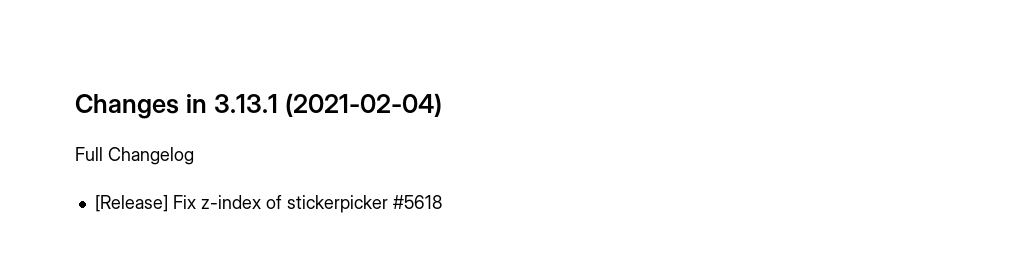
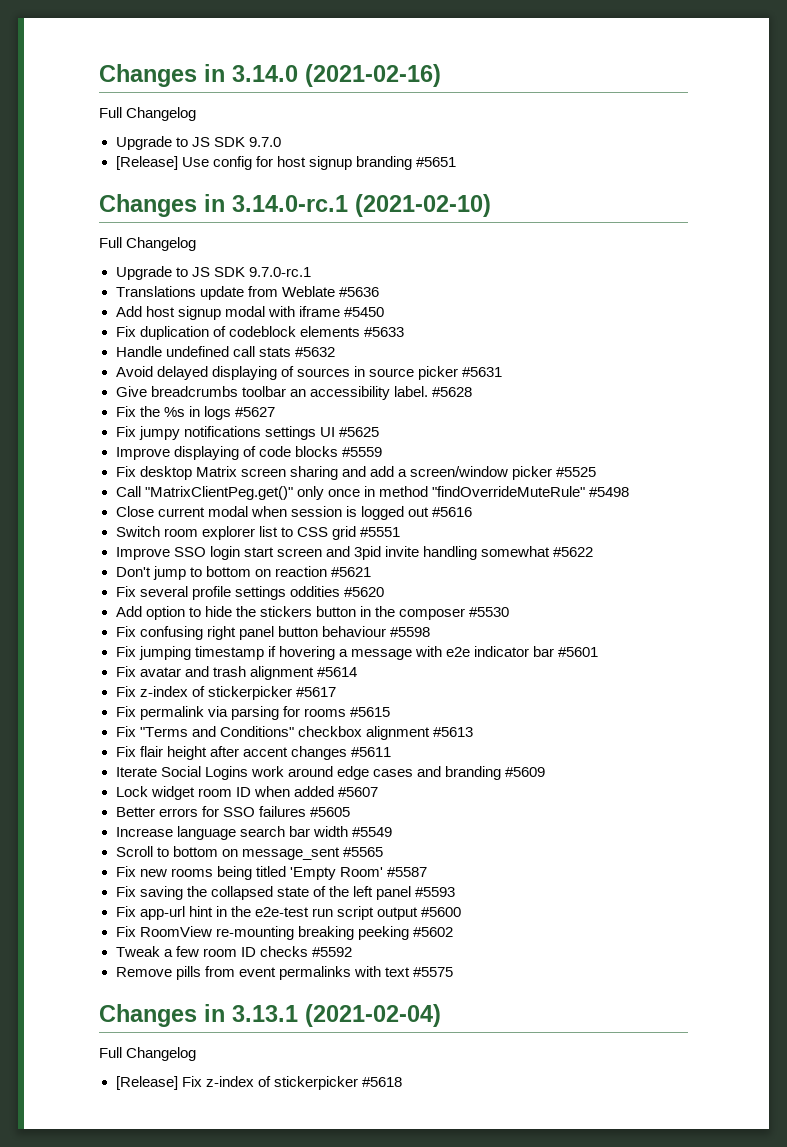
[75,94,207,119] Changes in -> [99,64,441,87] [99,107,197,121] [115,136,281,150] [115,156,456,170] [99,194,491,217] [99,237,197,251] [115,266,311,280] [115,286,379,300] [115,306,384,320] [115,326,404,340] [115,346,335,357] [115,366,502,380] [115,386,472,400] [115,406,275,420] [115,426,379,440] [115,446,382,460] [115,466,596,480] [115,486,629,500] [115,506,472,520] [115,526,400,540] [115,546,594,560] [115,566,371,580] [115,586,384,600] [115,606,510,620] [115,626,430,640] [115,646,599,660] [115,666,357,680] [115,686,336,700] [115,706,390,720] [115,726,473,740] [115,746,391,760] [115,766,545,780] [115,786,378,800] [115,806,350,817] [115,826,392,840] [115,846,383,860] [115,866,427,880] [115,886,455,900] [115,906,461,920] [115,926,453,940] [115,946,352,957] [115,966,453,980] [99,1004,225,1027] Changes in 3.14.0 (2021-02-16) // Full Changelog // Upgrade to JS SDK 9.7.0 // [Release] Use config for host signup branding #5651 // Changes in 3.14.0-rc.1 (2021-02-10) // Full Changelog // Upgrade to JS SDK 9.7.0-rc.1 // Translations update from Weblate #5636 // Add host signup modal with iframe #5450 // Fix duplication of codeblock elements #5633 // Handle undefined call stats #5632 // Avoid delayed displaying of sources in source picker #5631 // Give breadcrumbs toolbar an accessibility label. #5628 // Fix the %s in logs #5627 // Fix jumpy notifications settings UI #5625 // Improve displaying of code blocks #5559 // Fix desktop Matrix screen sharing and add a screen/window picker #5525 // Call "MatrixClientPeg.get()" only once in method "findOverrideMuteRule" #5498 // Close current modal when session is logged out #5616 // Switch room explorer list to CSS grid #5551 // Improve SSO login start screen and 3pid invite handling somewhat #5622 // Don't jump to bottom on reaction #5621 // Fix several profile settings oddities #5620 // Add option to hide the stickers button in the composer #5530 // Fix confusing right panel button behaviour #5598 // Fix jumping timestamp if hovering a message with e2e indicator bar #5601 // Fix avatar and trash alignment #5614 // Fix z-index of stickerpicker #5617 // Fix permalink via parsing for rooms #5615 // Fix "Terms and Conditions" checkbox alignment #5613 // Fix flair height after accent changes #5611 // Iterate Social Logins work around edge cases and branding #5609 // Lock widget room ID when added #5607 // Better errors for SSO failures #5605 // Increase language search bar width #5549 // Scroll to bottom on message_sent #5565 // Fix new rooms being titled 'Empty Room' #5587 // Fix saving the collapsed state of the left panel #5593 // Fix app-url hint in the e2e-test run script output #5600 // Fix RoomView re-mounting breaking peeking #5602 // Tweak a few room ID checks #5592 // Remove pills from event permalinks with text #5575 // Changes in

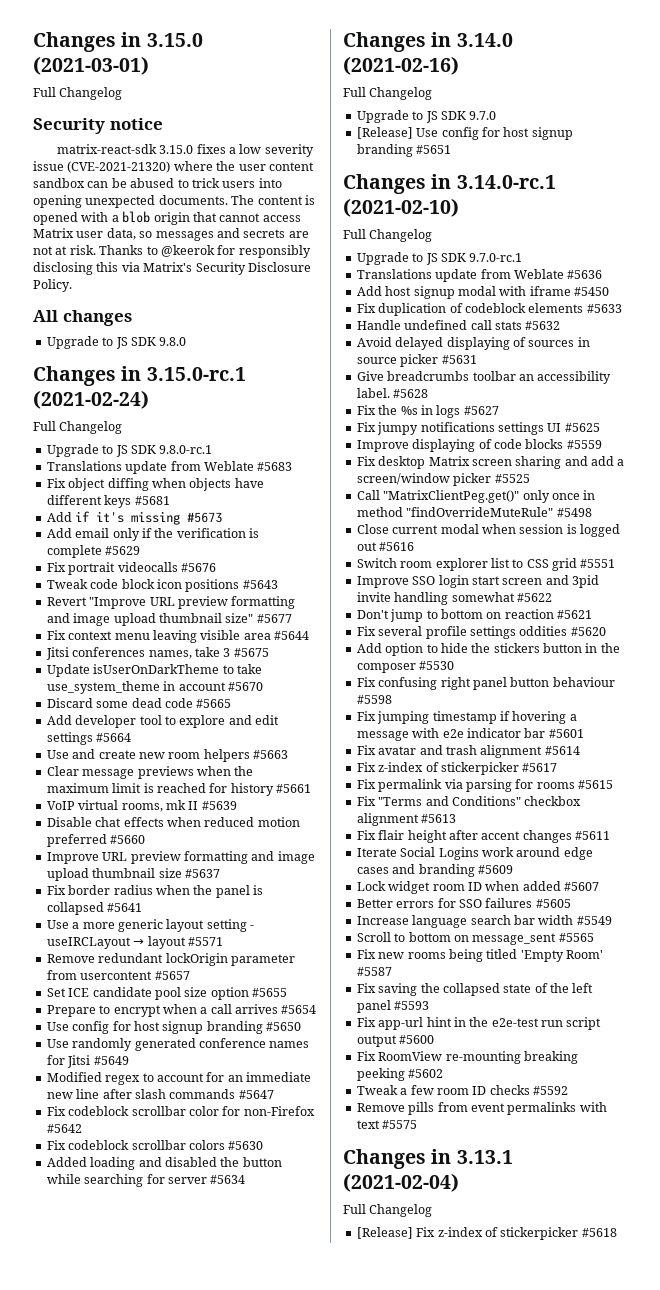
[99,64,225,87] Changes in -> [33,32,203,52] [33,56,149,75] [33,87,123,100] [33,118,163,134] [56,144,314,157] [33,161,314,173] [33,178,282,188] [33,195,315,208] [33,211,301,225] [33,228,309,241] [33,245,311,258] [33,262,311,275] [33,279,72,292] [33,310,132,326] [46,336,187,349] [33,366,246,386] [33,390,149,409] [33,421,123,434] [46,444,213,457] [46,461,293,474] [46,478,264,491] [46,495,170,508] [46,511,223,525] [46,528,259,541] [46,545,141,558] [46,562,216,575] [46,579,278,592] [46,596,296,609] [46,613,292,626] [46,630,309,643] [45,647,269,660] [46,664,262,677] [46,681,263,694] [46,698,232,708] [46,715,279,728] [46,732,132,745] [46,749,288,762] [46,766,254,779] [46,783,311,796] [46,800,237,812] [46,817,300,827] [46,834,146,847] [46,851,315,864] [46,868,220,881] [46,885,263,898] [46,902,143,915] [46,919,254,932] [46,936,223,949] [46,953,295,966] [46,970,190,980] [46,987,287,1000] [46,1004,317,1017] [46,1021,301,1034] [46,1038,310,1051] [46,1055,129,1068] [46,1072,311,1085] [46,1089,274,1099] [46,1106,315,1116] [46,1124,82,1133] [46,1140,264,1150] [46,1157,282,1170] [46,1174,246,1187] [343,32,452,52] Changes in 3.15.0 (2021-03-01) // Full Changelog // Security notice // matrix-react-sdk 3.15.0 fixes a low severity issue (CVE-2021-21320) where the user content sandbox can be abused to trick users into opening unexpected documents. The content is opened with a blob origin that cannot access Matrix user data, so messages and secrets are not at risk. Thanks to @keerok for responsibly disclosing this via Matrix's Security Disclosure Policy. // All changes // Upgrade to JS SDK 9.8.0 // Changes in 3.15.0-rc.1 (2021-02-24) // Full Changelog // Upgrade to JS SDK 9.8.0-rc.1 // Translations update from Weblate #5683 // Fix object diffing when objects have different keys #5681 // Add if it's missing #5673 // Add email only if the verification is complete #5629 // Fix portrait videocalls #5676 // Tweak code block icon positions #5643 // Revert "Improve URL preview formatting and image upload thumbnail size" #5677 // Fix context menu leaving visible area #5644 // Jitsi conferences names, take 3 #5675 // Update isUserOnDarkTheme to take use_system_theme in account #5670 // Discard some dead code #5665 // Add developer tool to explore and edit settings #5664 // Use and create new room helpers #5663 // Clear message previews when the maximum limit is reached for history #5661 // VoIP virtual rooms, mk II #5639 // Disable chat effects when reduced motion preferred #5660 // Improve URL preview formatting and image upload thumbnail size #5637 // Fix border radius when the panel is collapsed #5641 // Use a more generic layout setting - useIRCLayout → layout #5571 // Remove redundant lockOrigin parameter from usercontent #5657 // Set ICE candidate pool size option #5655 // Prepare to encrypt when a call arrives #5654 // Use config for host signup branding #5650 // Use randomly generated conference names for Jitsi #5649 // Modified regex to account for an immediate new line after slash commands #5647 // Fix codeblock scrollbar color for non-Firefox #5642 // Fix codeblock scrollbar colors #5630 // Added loading and disabled the button while searching for server #5634 // Changes in

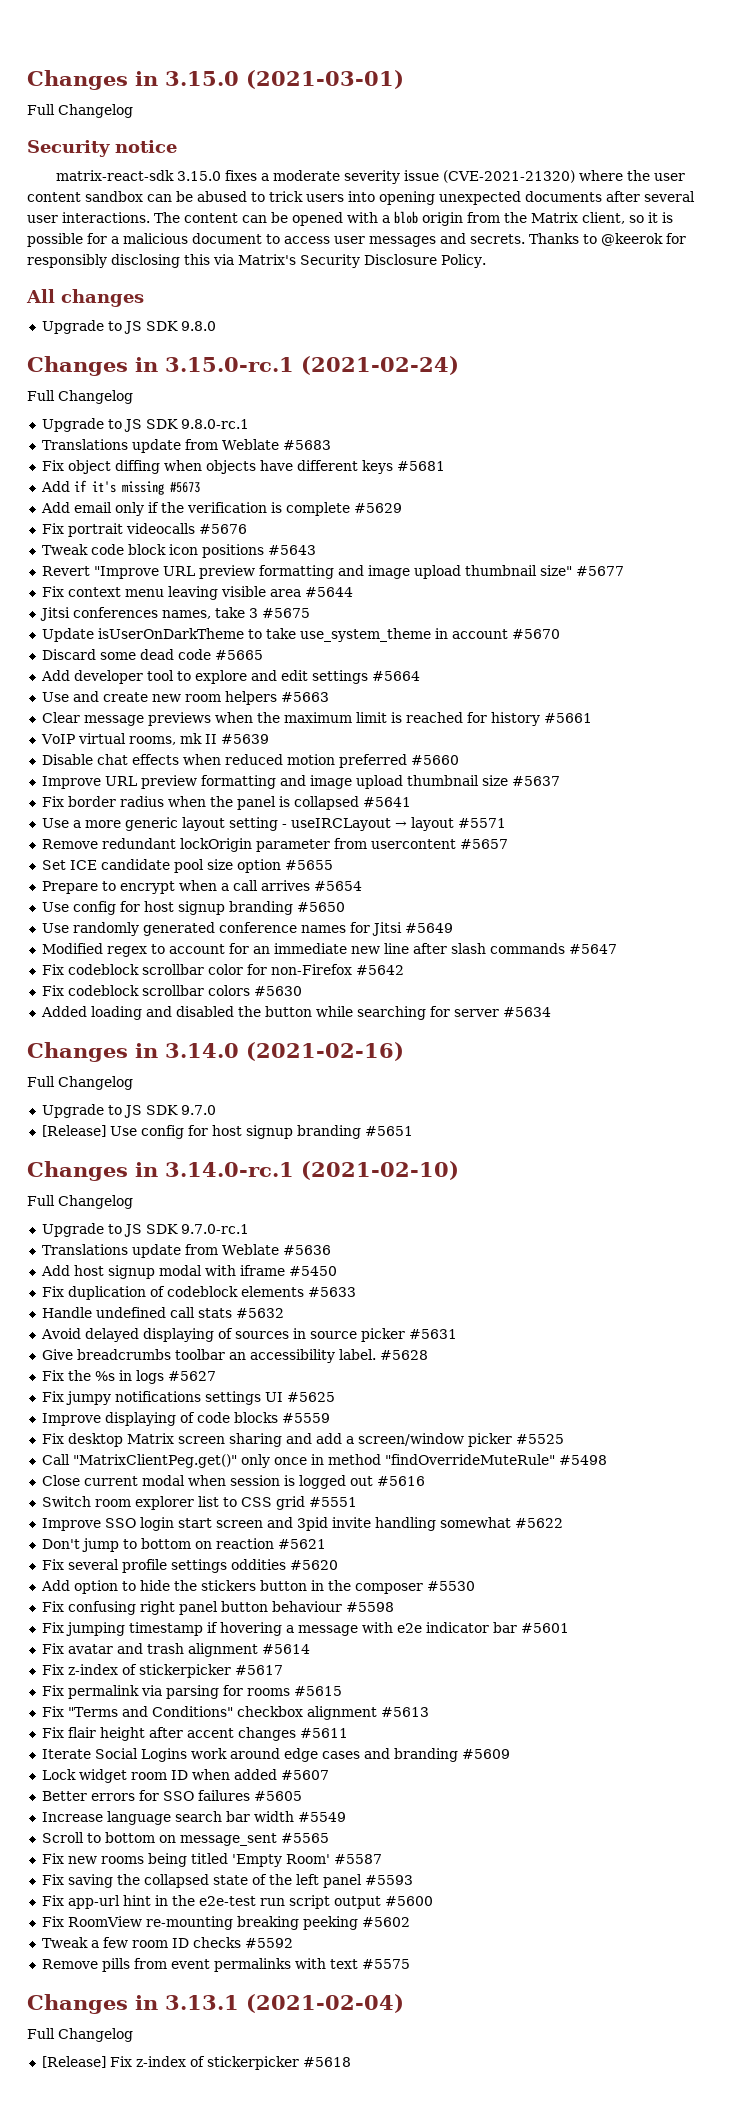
[239,144,262,154] low -> [273,170,341,181] moderate
[158,195,315,205] documents. The content is -> [525,191,695,202] [27,212,288,223] documents after several user interactions. The content can be
[192,212,301,222] [33,228,309,241] [33,245,96,255] that cannot access Matrix user data, so messages and secrets are not at risk. -> [467,212,673,224] [27,233,525,247] from the Matrix client, so it is possible for a malicious document to access user messages and secrets.

